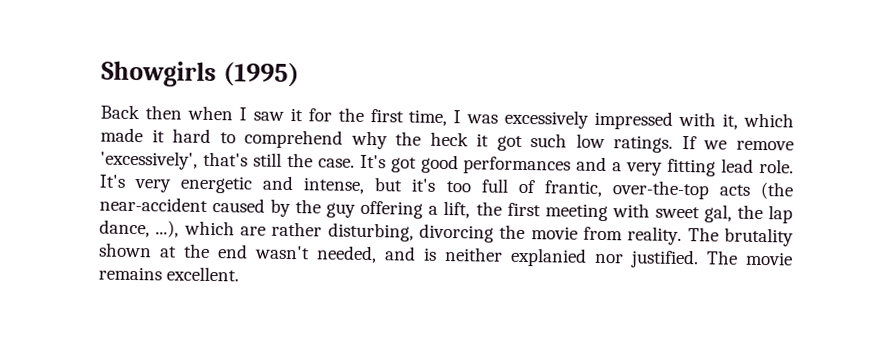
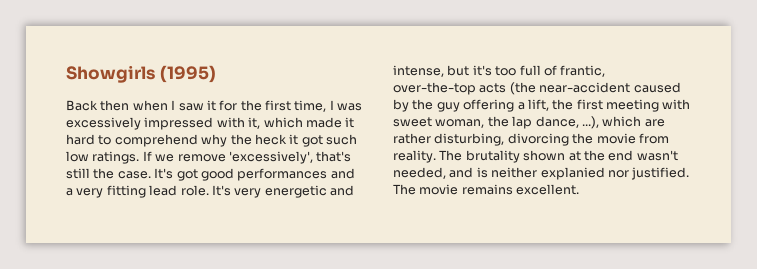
[703,204,732,223] gal, -> [435,119,485,128] woman,

